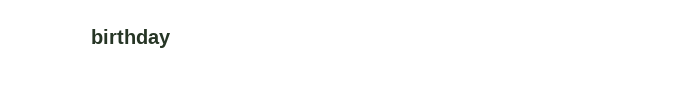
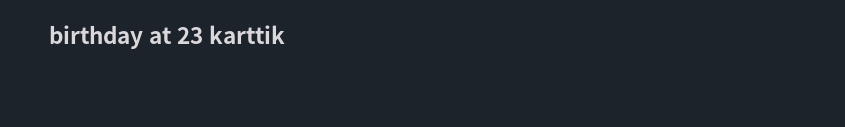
(171, 38) none -> [149,25,286,44] at 23 karttik

